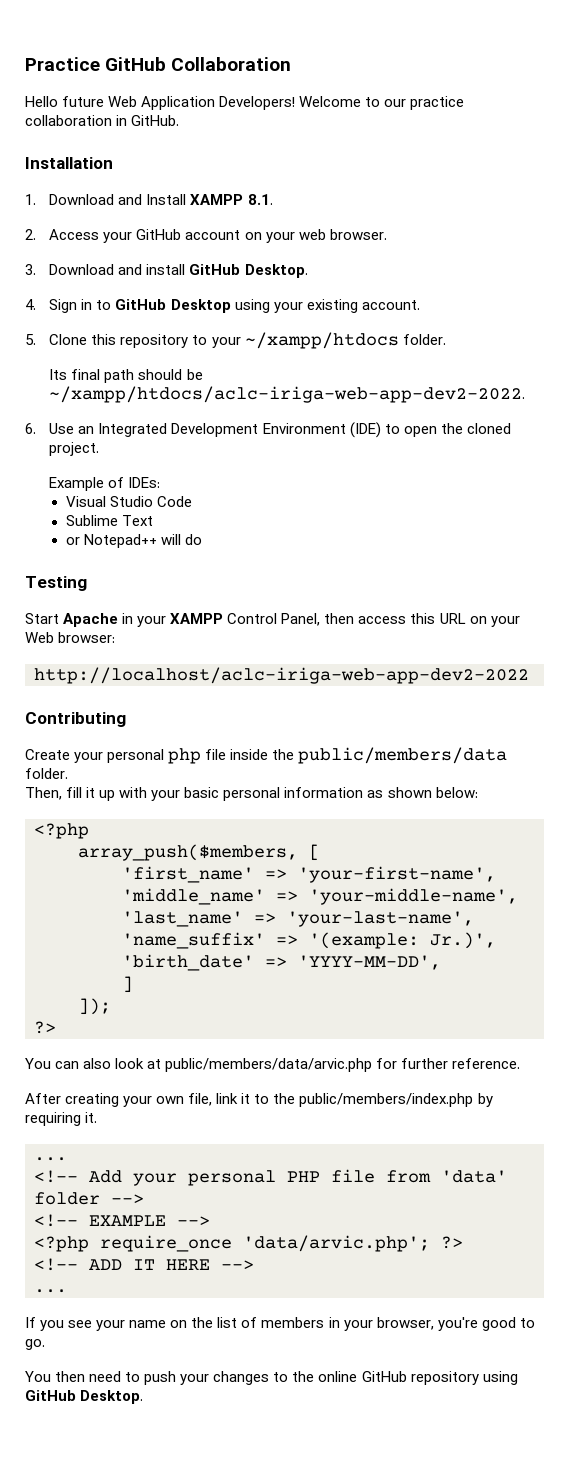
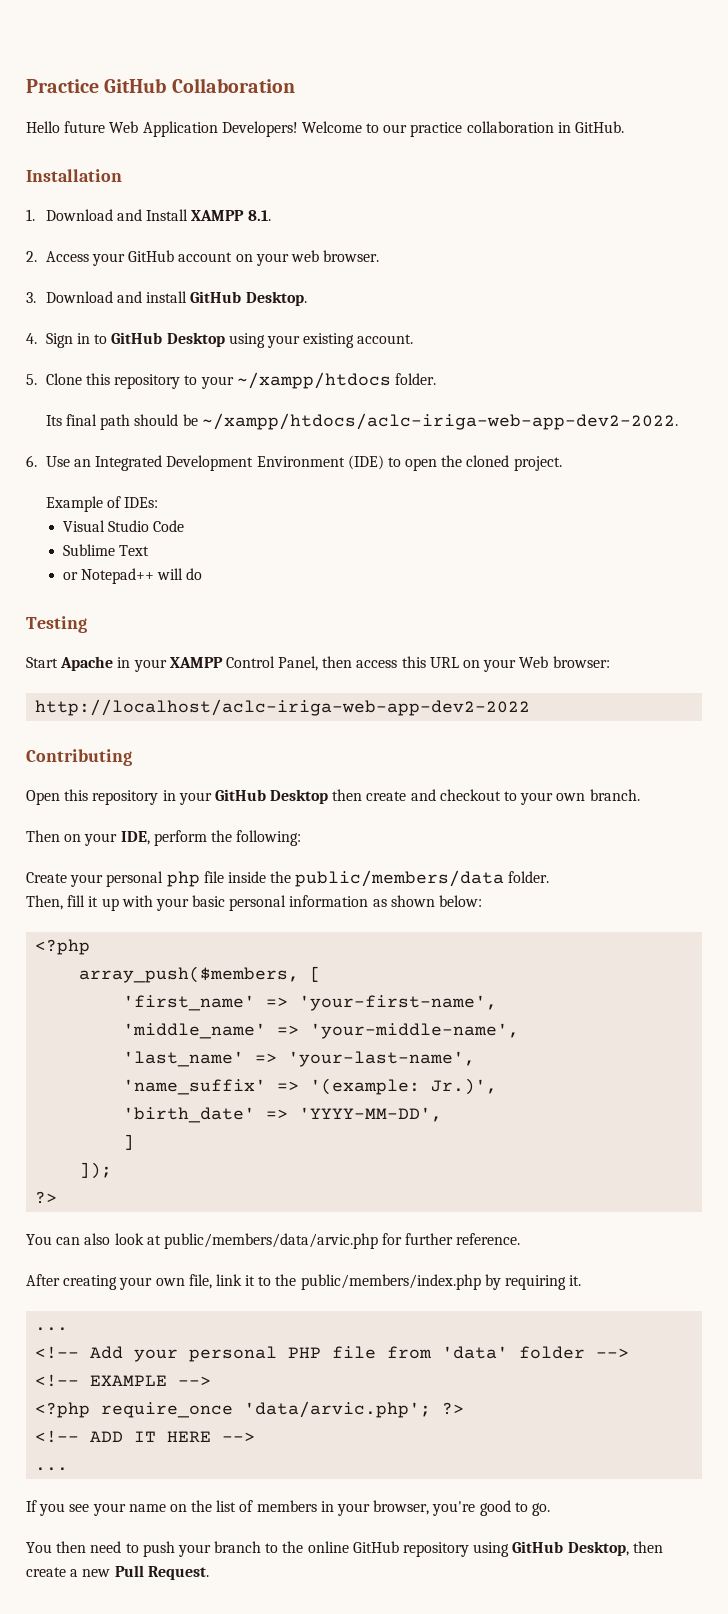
(126, 719) none -> [26,789,640,805] [26,830,302,846] // Open this repository in your GitHub Desktop then create and checkout to your own branch. // Then on your IDE, perform the following:
[213,1371,270,1385] changes -> [214,1541,262,1553] branch
[80,1390,144,1404] Desktop. -> [567,1541,663,1556] [26,1565,209,1580] Desktop, then create a new Pull Request.

